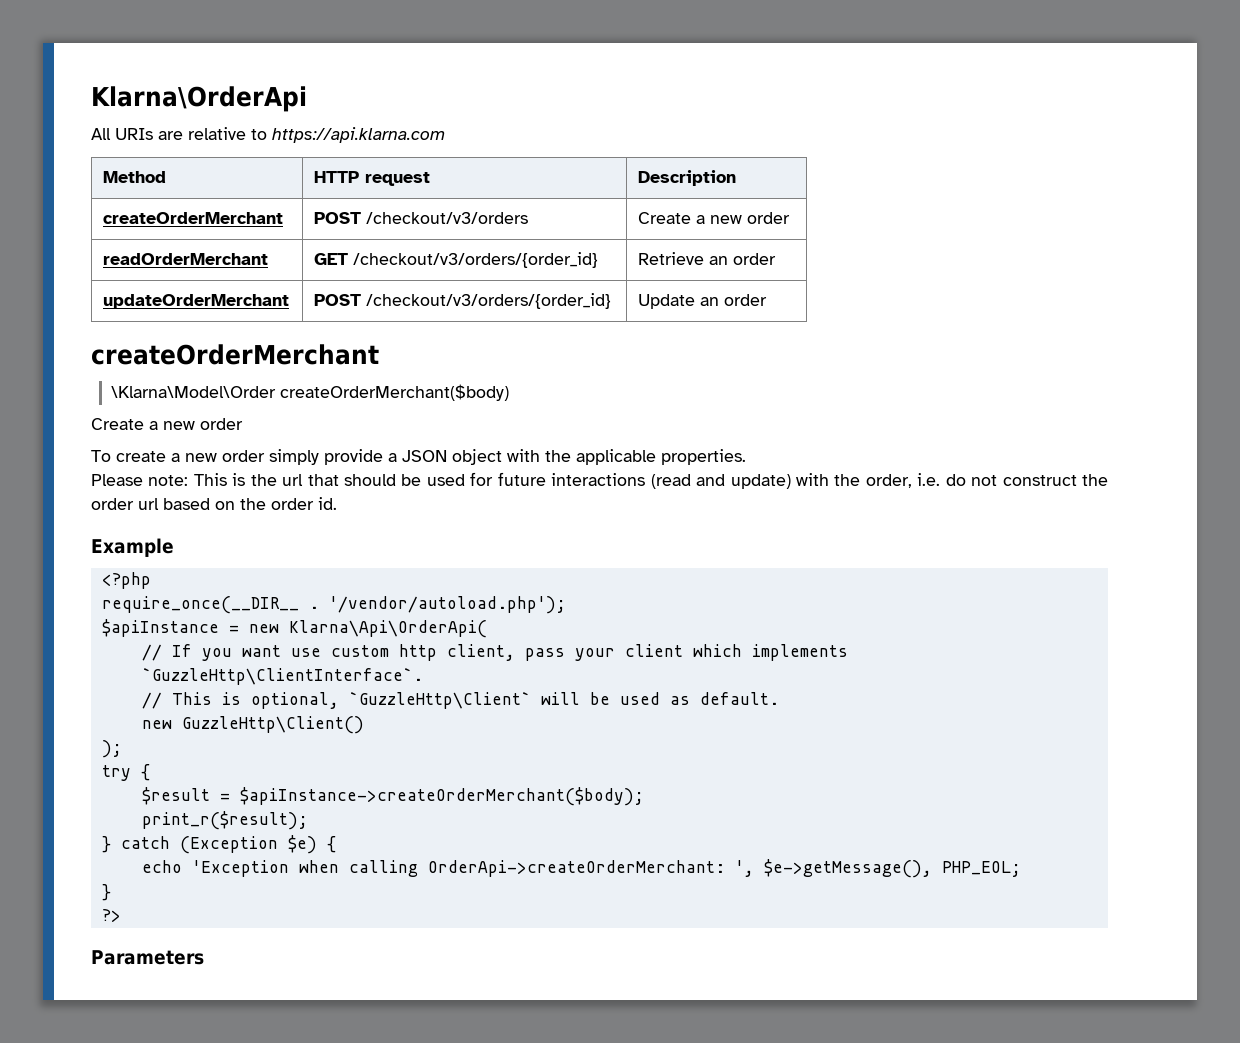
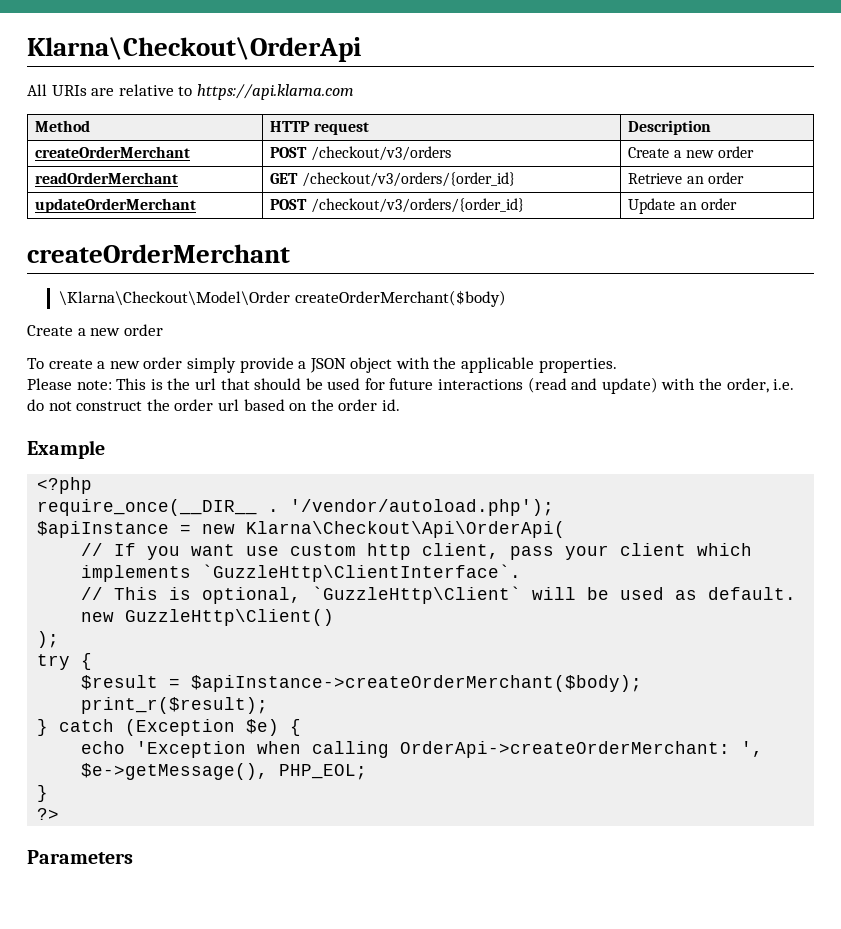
[91,86,307,112] Klarna\OrderApi -> [27,37,361,62] Klarna\Checkout\OrderApi
[111,386,277,398] \Klarna\Model\Order -> [58,291,290,306] \Klarna\Checkout\Model\Order
[288,620,487,638] Klarna\Api\OrderApi( -> [246,521,566,538] Klarna\Checkout\Api\OrderApi(

